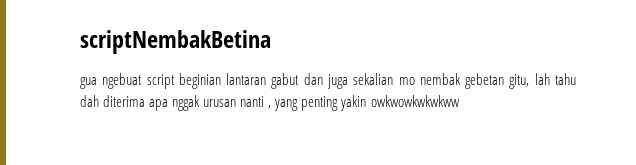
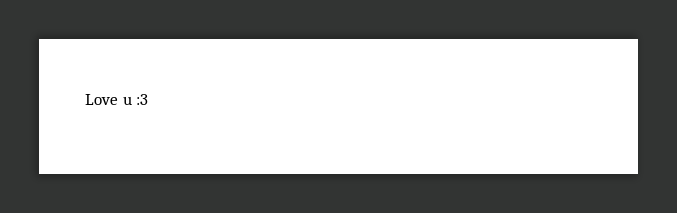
[80,30,271,54] [80,73,576,89] [80,95,460,111] scriptNembakBetina // gua ngebuat script beginian lantaran gabut dan juga sekalian mo nembak gebetan gitu, lah tahu dah diterima apa nggak urusan nanti , yang penting yakin owkwowkwkwkww -> [85,94,149,105] Love u :3

